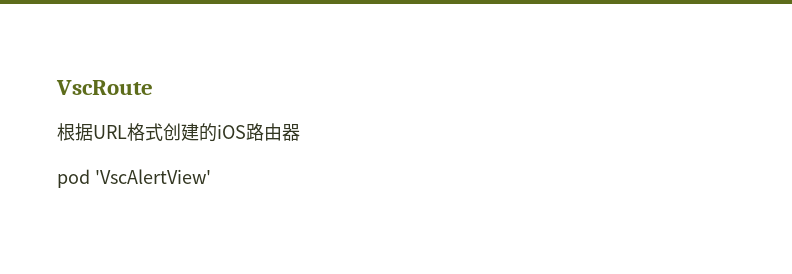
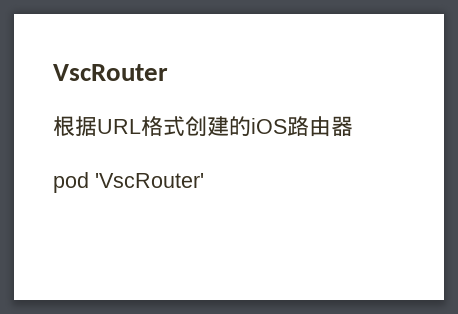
[56,80,153,95] VscRoute -> [53,64,168,81] VscRouter
[94,169,211,184] 'VscAlertView' -> [95,173,204,188] 'VscRouter'

